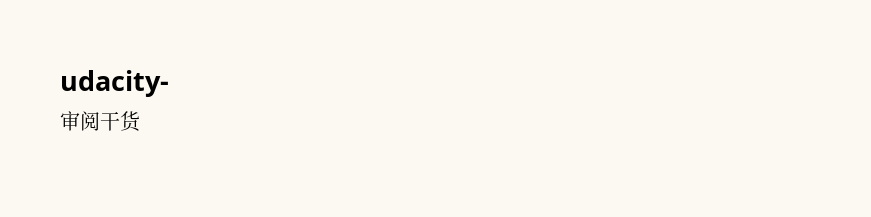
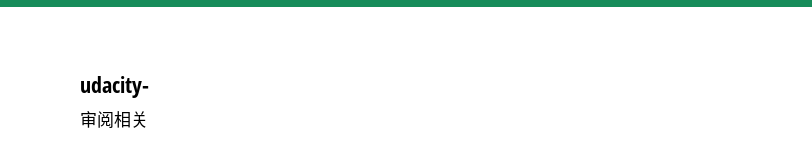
[100,111,142,132] 干货 -> [114,111,148,128] 相关

